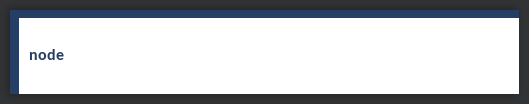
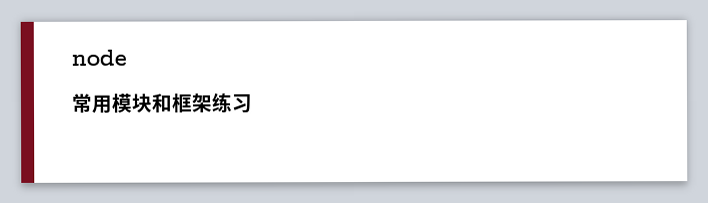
(64, 54) none -> [71,92,253,114] // 常用模块和框架练习

